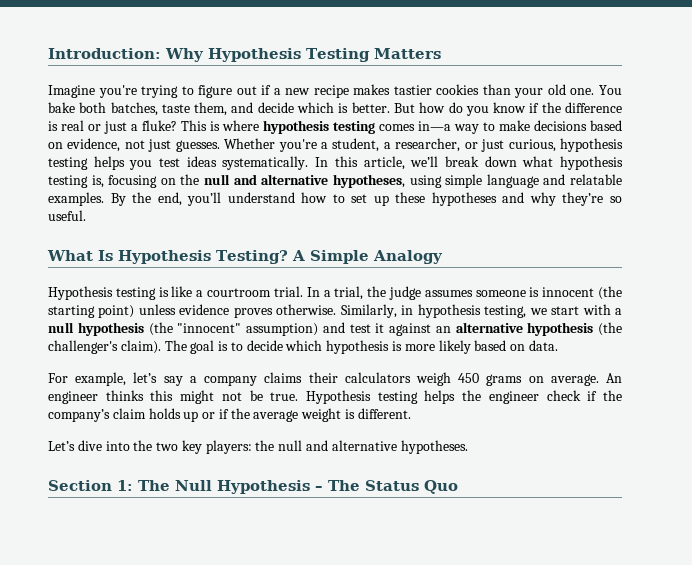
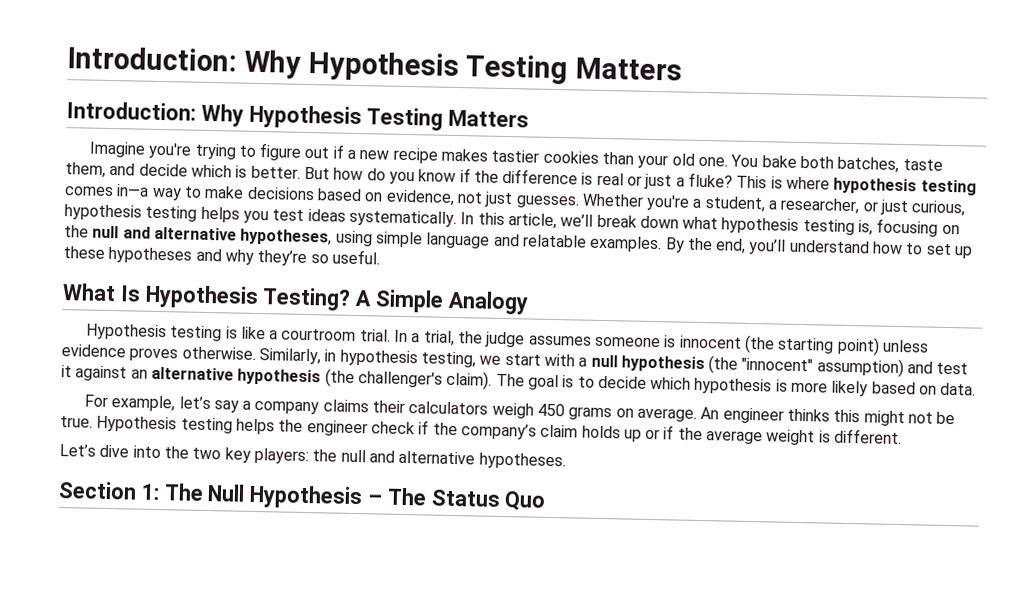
[48,48,441,62] Introduction: Why Hypothesis Testing Matters -> [67,46,683,85] [66,101,530,131] Introduction: Why Hypothesis Testing Matters // Introduction: Why Hypothesis Testing Matters

